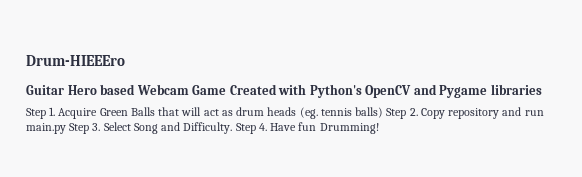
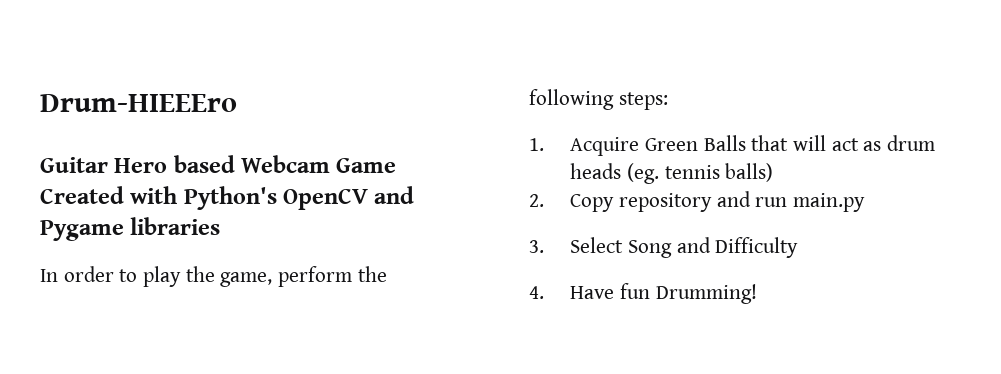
[26,108,46,119] Step -> [40,266,387,287] [529,89,668,110] In order to play the game, perform the following steps: //
[386,108,407,119] Step -> (774, 172) //
[69,123,90,134] Step -> (866, 202) //
[183,122,256,134] Difficulty. Step -> [715,237,799,258] Difficulty //

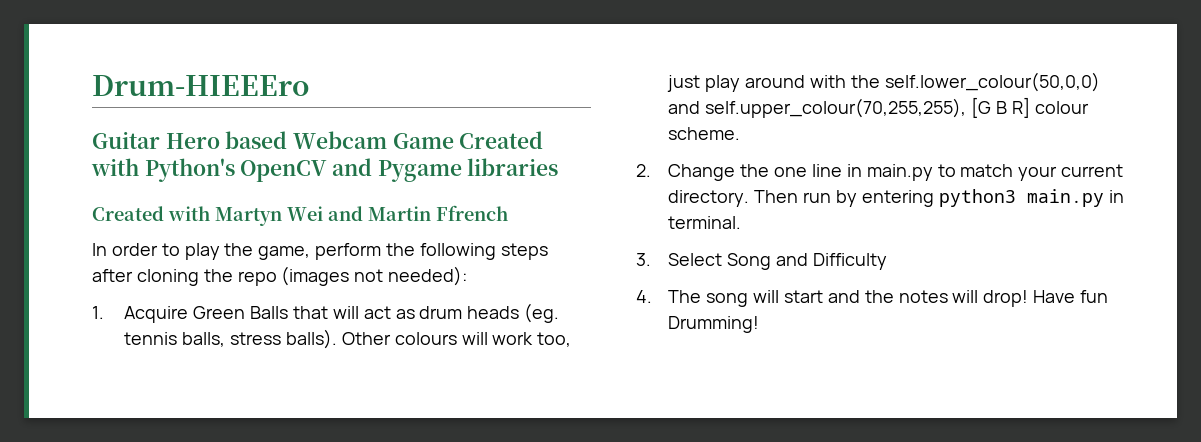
(221, 226) none -> [92,205,508,226] // Created with Martyn Wei and Martin Ffrench
[618,92,668,110] steps: -> [500,243,548,260] [92,266,468,286] steps after cloning the repo (images not needed):
[725,163,774,182] [529,191,866,212] balls) // 2. Copy repository and run main.py -> [182,329,572,349] [667,72,1100,92] [668,97,1089,118] [668,127,741,140] [636,164,1124,181] [668,189,1124,207] [668,216,742,229] balls, stress balls). Other colours will work too, just play around with the self.lower_colour(50,0,0) and self.upper_colour(70,255,255), [G B R] colour scheme. // 2. Change the one line in main.py to match your current directory. Then run by entering python3 main.py in terminal.
(544, 292) none -> [668,290,1029,307] The song will start and the notes will drop!

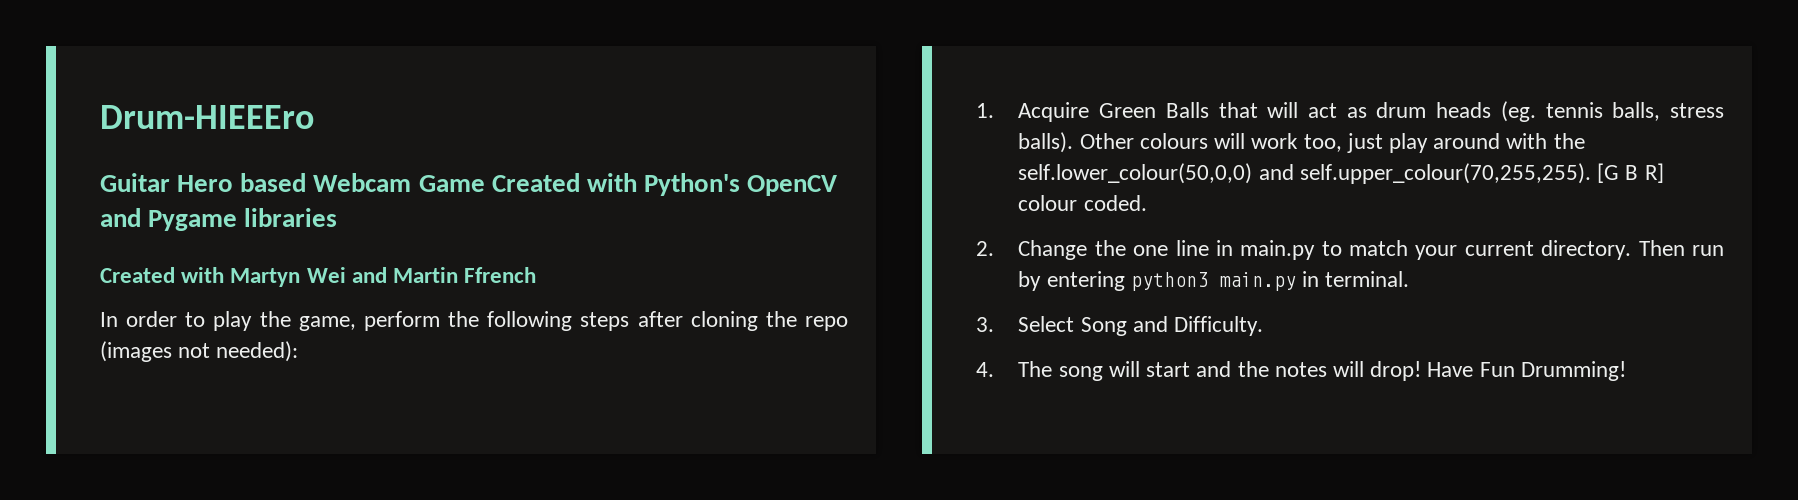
[705,98,967,118] self.upper_colour(70,255,255), -> [1299,163,1591,184] self.upper_colour(70,255,255).
[668,127,741,140] scheme. -> [1083,195,1147,211] coded.
[813,253,888,270] Difficulty -> [1174,316,1264,336] Difficulty.
[1080,290,1109,303] fun -> [1479,362,1515,377] Fun

